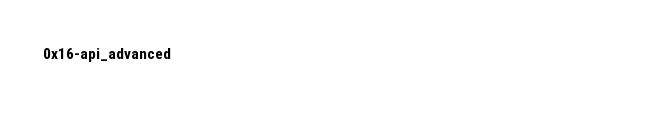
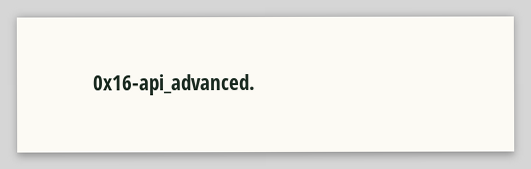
[43,48,171,62] 0x16-api_advanced -> [92,74,256,96] 0x16-api_advanced.

